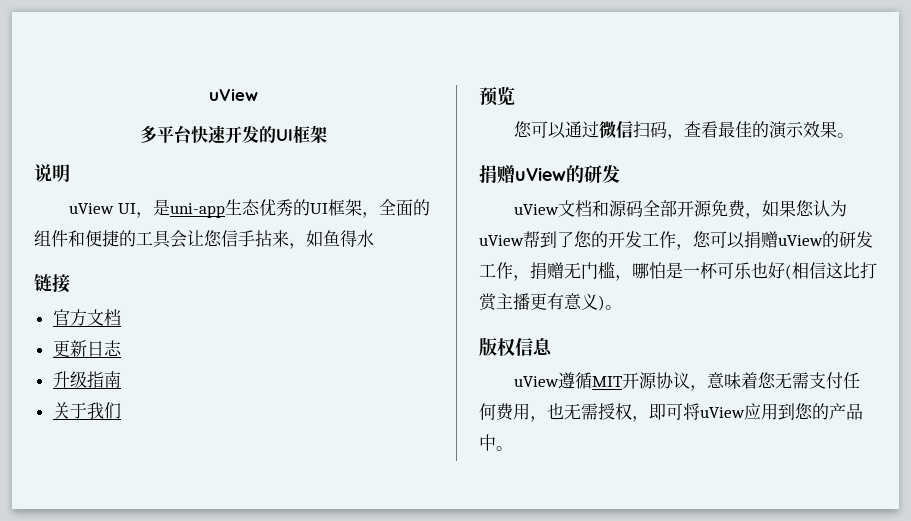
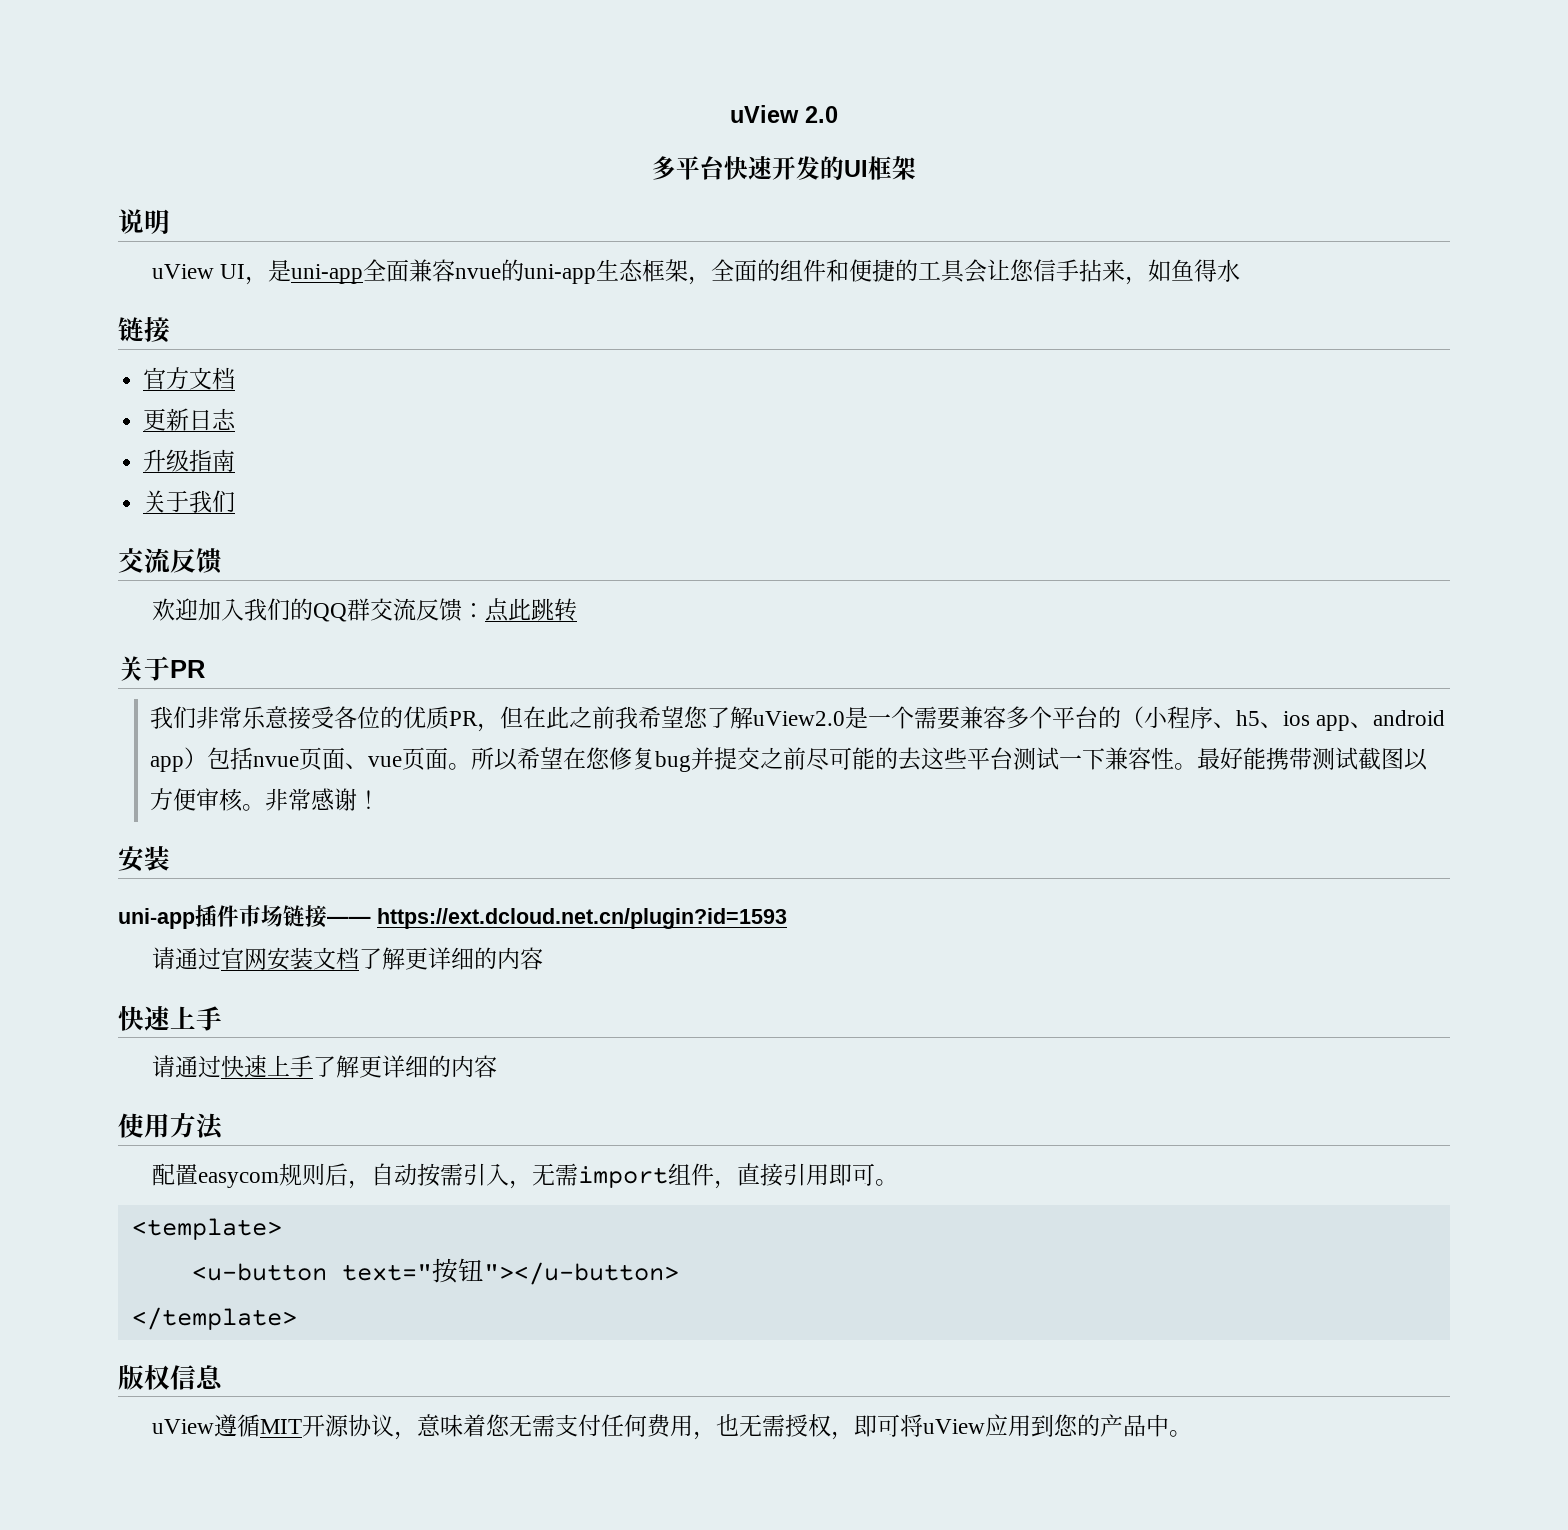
[208,89,258,101] uView -> [730,105,838,123] uView 2.0
[224,199,328,217] 生态优秀的UI -> [363,259,644,284] 全面兼容nvue的uni-app生态
[479,86,515,106] [514,121,855,140] [479,165,620,184] [514,200,848,219] [479,231,873,250] [479,261,877,281] [479,293,622,311] 预览 // 您可以通过微信扫码，查看最佳的演示效果。 // 捐赠uView的研发 // uView文档和源码全部开源免费，如果您认为uView帮到了您的开发工作，您可以捐赠uView的研发工作，捐赠无门槛，哪怕是一杯可乐也好(相信这比打赏主播更有意义)。 -> [118,548,222,574] [152,598,578,622] [118,656,205,681] [150,706,1446,732] [150,747,1429,772] [150,788,381,812] [118,846,170,872] [118,905,787,929] [152,947,544,971] [118,1005,222,1031] [152,1055,498,1078] [118,1113,224,1140] [152,1163,899,1189] [131,1218,282,1240] [191,1258,679,1285] [131,1307,297,1330] 交流反馈 // 欢迎加入我们的QQ群交流反馈：点此跳转 // 关于PR // 我们非常乐意接受各位的优质PR，但在此之前我希望您了解uView2.0是一个需要兼容多个平台的（小程序、h5、ios app、android app）包括nvue页面、vue页面。所以希望在您修复bug并提交之前尽可能的去这些平台测试一下兼容性。最好能携带测试截图以方便审核。非常感谢！ // 安装 // uni-app插件市场链接—— https://ext.dcloud.net.cn/plugin?id=1593 // 请通过官网安装文档了解更详细的内容 // 快速上手 // 请通过快速上手了解更详细的内容 // 使用方法 // 配置easycom规则后，自动按需引入，无需import组件，直接引用即可。 // <template> // <u-button text="按钮"></u-button> // </template>

